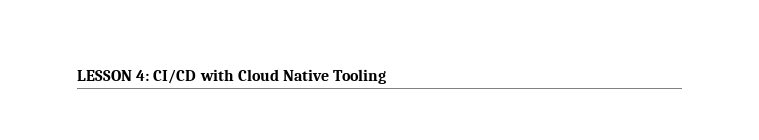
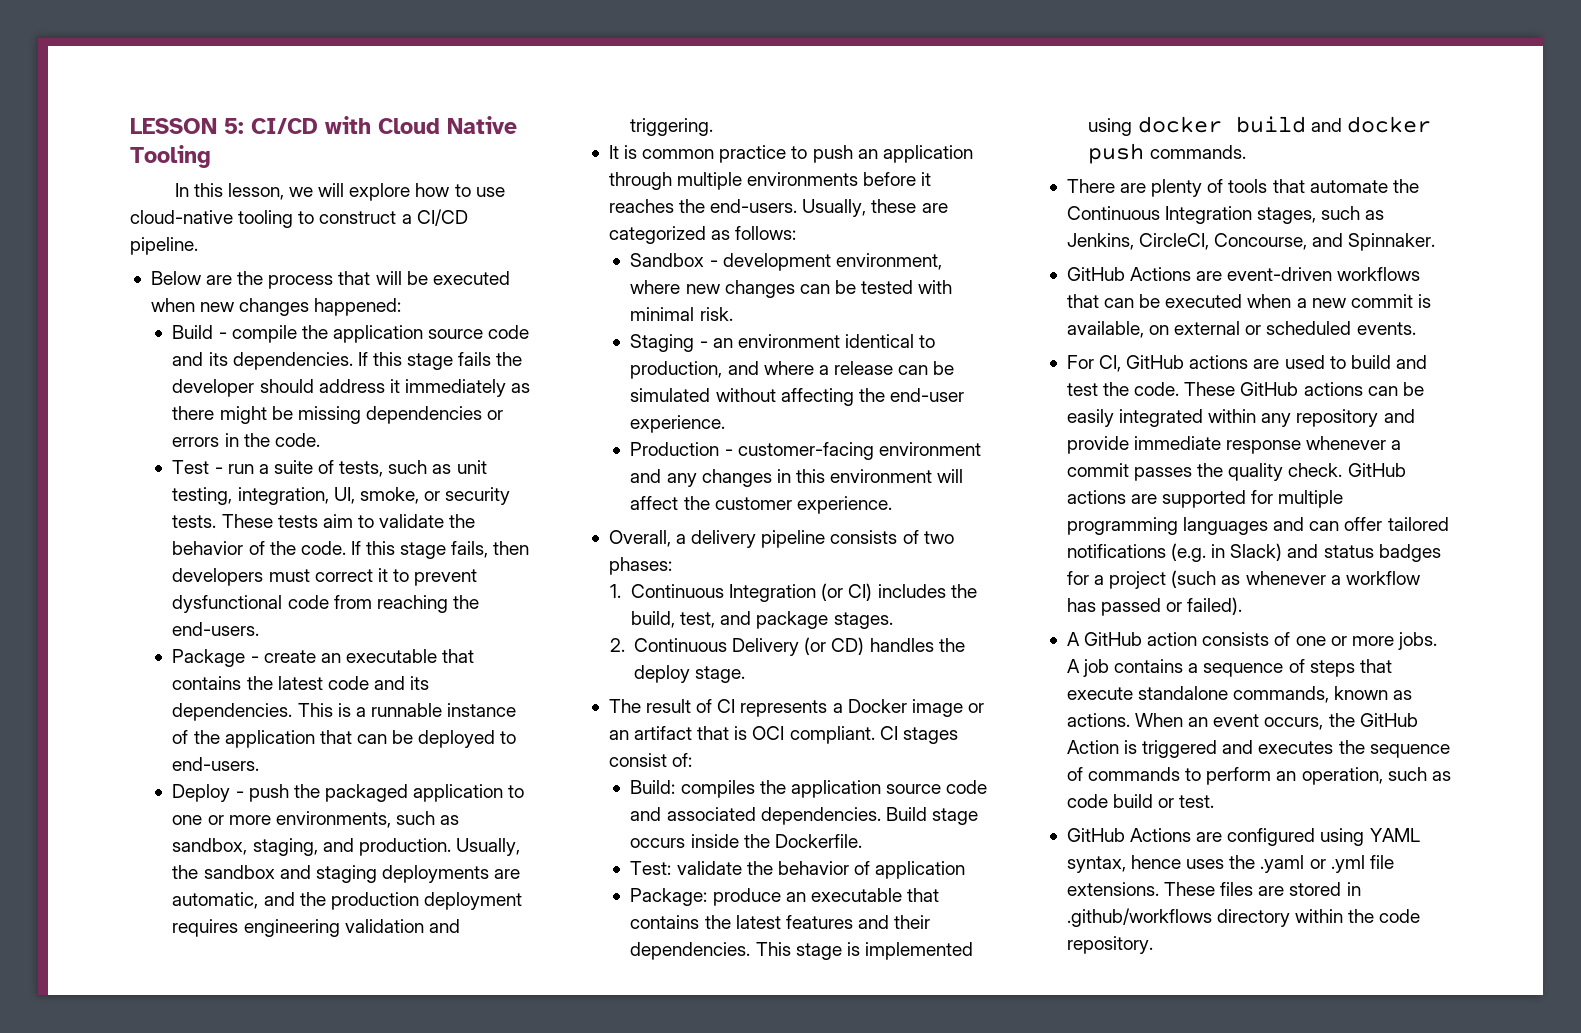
[136,70,150,81] 4: -> [224,118,244,134] 5:
(387, 76) none -> [174,183,505,201] [130,209,468,228] [130,237,198,255] [150,271,510,289] [150,298,402,316] [172,325,530,343] [172,352,523,370] [172,379,531,397] [172,406,504,424] [172,433,320,447] [172,460,487,477] [172,487,511,505] [172,514,476,528] [172,541,530,559] [172,568,478,586] [172,595,479,613] [172,622,260,636] [172,649,475,667] [172,676,430,690] [172,703,517,721] [172,730,517,748] [172,757,260,771] [172,784,525,802] [172,811,460,828] [172,838,520,856] [172,865,521,883] [172,892,522,910] [172,919,460,937] [630,118,714,136] [608,145,973,163] [608,172,932,190] [608,199,948,217] [608,226,797,244] [630,253,942,271] [630,280,953,298] [630,307,733,321] [630,334,936,352] [630,361,955,379] [630,388,964,406] [630,415,726,433] [630,442,981,460] [630,469,964,487] [630,496,892,514] [608,530,954,548] [608,557,672,575] [609,583,977,602] [631,611,893,629] [609,637,965,656] [634,665,746,683] [608,699,984,717] [608,726,958,744] [608,753,693,767] [630,780,988,798] [630,807,978,825] [630,834,862,848] [630,861,966,879] [630,888,939,906] [630,915,931,929] [630,942,973,960] [1088,116,1431,136] [1088,143,1246,164] [1066,179,1419,197] [1066,206,1385,224] [1066,233,1436,251] [1066,267,1421,281] [1066,294,1431,308] [1066,321,1416,338] [1066,355,1427,372] [1066,382,1424,396] [1066,409,1415,427] [1066,436,1402,454] [1066,463,1406,481] [1066,490,1344,508] [1066,517,1449,535] [1066,543,1441,562] [1066,570,1420,589] [1066,597,1243,616] [1066,632,1437,650] [1066,659,1392,677] [1066,686,1413,703] [1066,713,1418,730] [1066,740,1450,758] [1066,767,1451,785] [1066,794,1215,808] [1066,828,1420,846] [1066,855,1394,873] [1066,882,1361,896] [1066,908,1421,927] [1066,936,1153,954] // In this lesson, we will explore how to use cloud-native tooling to construct a CI/CD pipeline. // Below are the process that will be executed when new changes happened: // Build - compile the application source code and its dependencies. If this stage fails the developer should address it immediately as there might be missing dependencies or errors in the code. // Test - run a suite of tests, such as unit testing, integration, UI, smoke, or security tests. These tests aim to validate the behavior of the code. If this stage fails, then developers must correct it to prevent dysfunctional code from reaching the end-users. // Package - create an executable that contains the latest code and its dependencies. This is a runnable instance of the application that can be deployed to end-users. // Deploy - push the packaged application to one or more environments, such as sandbox, staging, and production. Usually, the sandbox and staging deployments are automatic, and the production deployment requires engineering validation and triggering. // It is common practice to push an application through multiple environments before it reaches the end-users. Usually, these are categorized as follows: // Sandbox - development environment, where new changes can be tested with minimal risk. // Staging - an environment identical to production, and where a release can be simulated without affecting the end-user experience. // Production - customer-facing environment and any changes in this environment will affect the customer experience. // Overall, a delivery pipeline consists of two phases: // 1. Continuous Integration (or CI) includes the build, test, and package stages. // 2. Continuous Delivery (or CD) handles the deploy stage. // The result of CI represents a Docker image or an artifact that is OCI compliant. CI stages consist of: // Build: compiles the application source code and associated dependencies. Build stage occurs inside the Dockerfile. // Test: validate the behavior of application // Package: produce an executable that contains the latest features and their dependencies. This stage is implemented using docker build and docker push commands. // There are plenty of tools that automate the Continuous Integration stages, such as Jenkins, CircleCI, Concourse, and Spinnaker. // GitHub Actions are event-driven workflows that can be executed when a new commit is available, on external or scheduled events. // For CI, GitHub actions are used to build and test the code. These GitHub actions can be easily integrated within any repository and provide immediate response whenever a commit passes the quality check. GitHub actions are supported for multiple programming languages and can offer tailored notifications (e.g. in Slack) and status badges for a project (such as whenever a workflow has passed or failed). // A GitHub action consists of one or more jobs. A job contains a sequence of steps that execute standalone commands, known as actions. When an event occurs, the GitHub Action is triggered and executes the sequence of commands to perform an operation, such as code build or test. // GitHub Actions are configured using YAML syntax, hence uses the .yaml or .yml file extensions. These files are stored in .github/workflows directory within the code repository.

